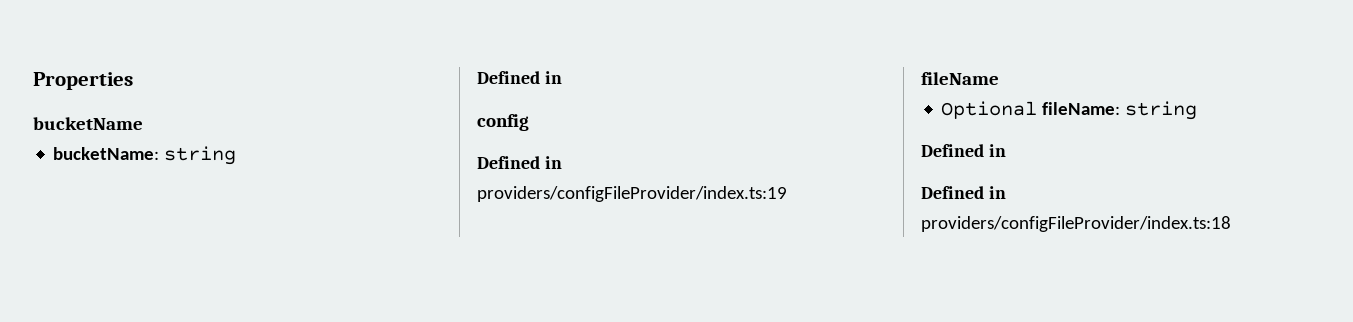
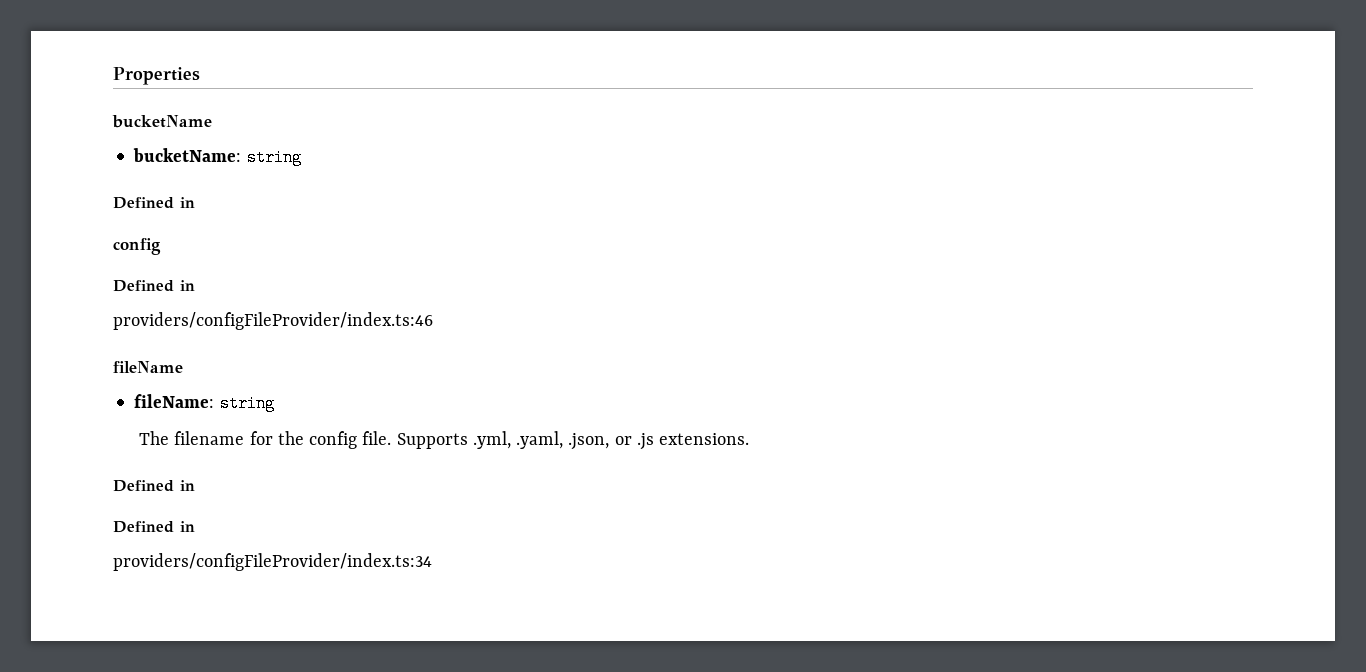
[477,186,787,202] providers/configFileProvider/index.ts:19 -> [113,312,433,330] providers/configFileProvider/index.ts:46
[941,101,1038,119] Optional -> (183, 367) none
(1198, 110) none -> [139,431,750,450] // The filename for the config file. Supports .yml, .yaml, .json, or .js extensions.
[921,216,1231,232] providers/configFileProvider/index.ts:18 -> [113,553,432,571] providers/configFileProvider/index.ts:34

